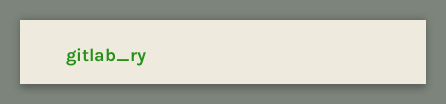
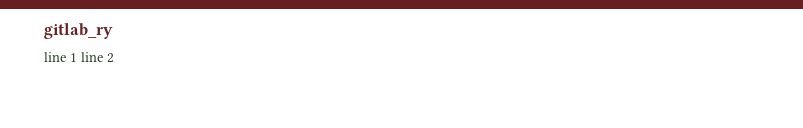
(146, 57) none -> [44,52,114,63] // line 1 line 2

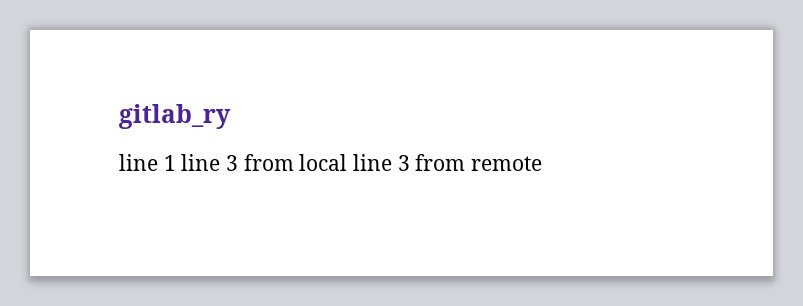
[107,53,114,63] 2 -> [226,154,543,171] 3 from local line 3 from remote

